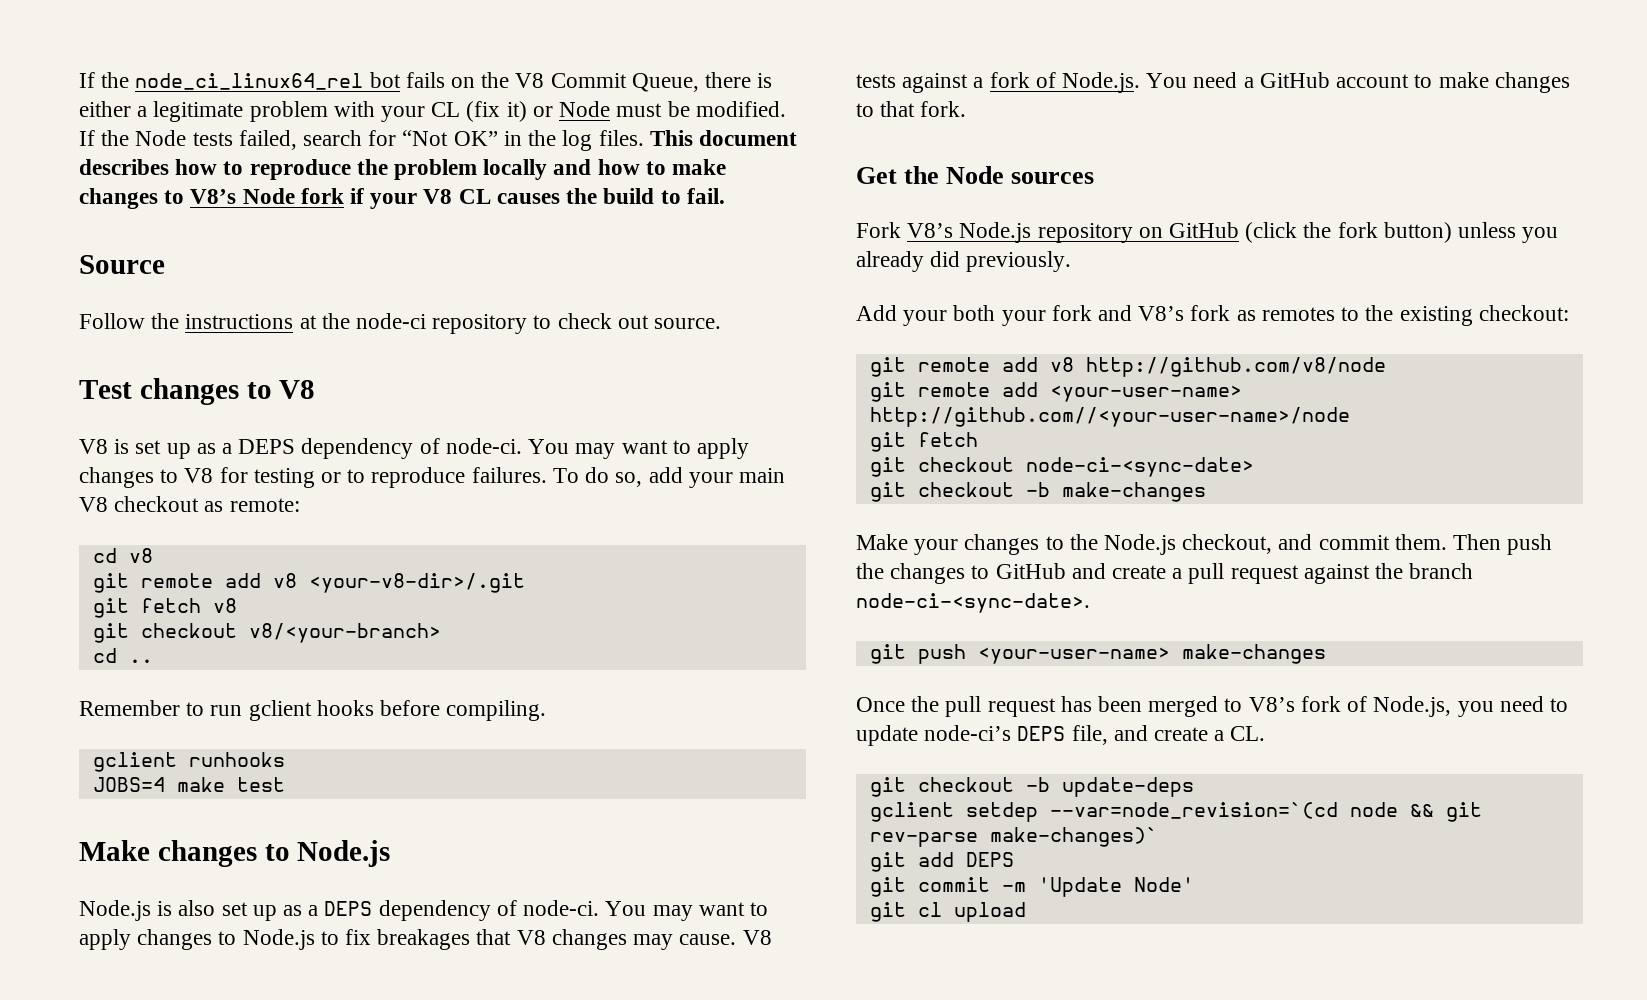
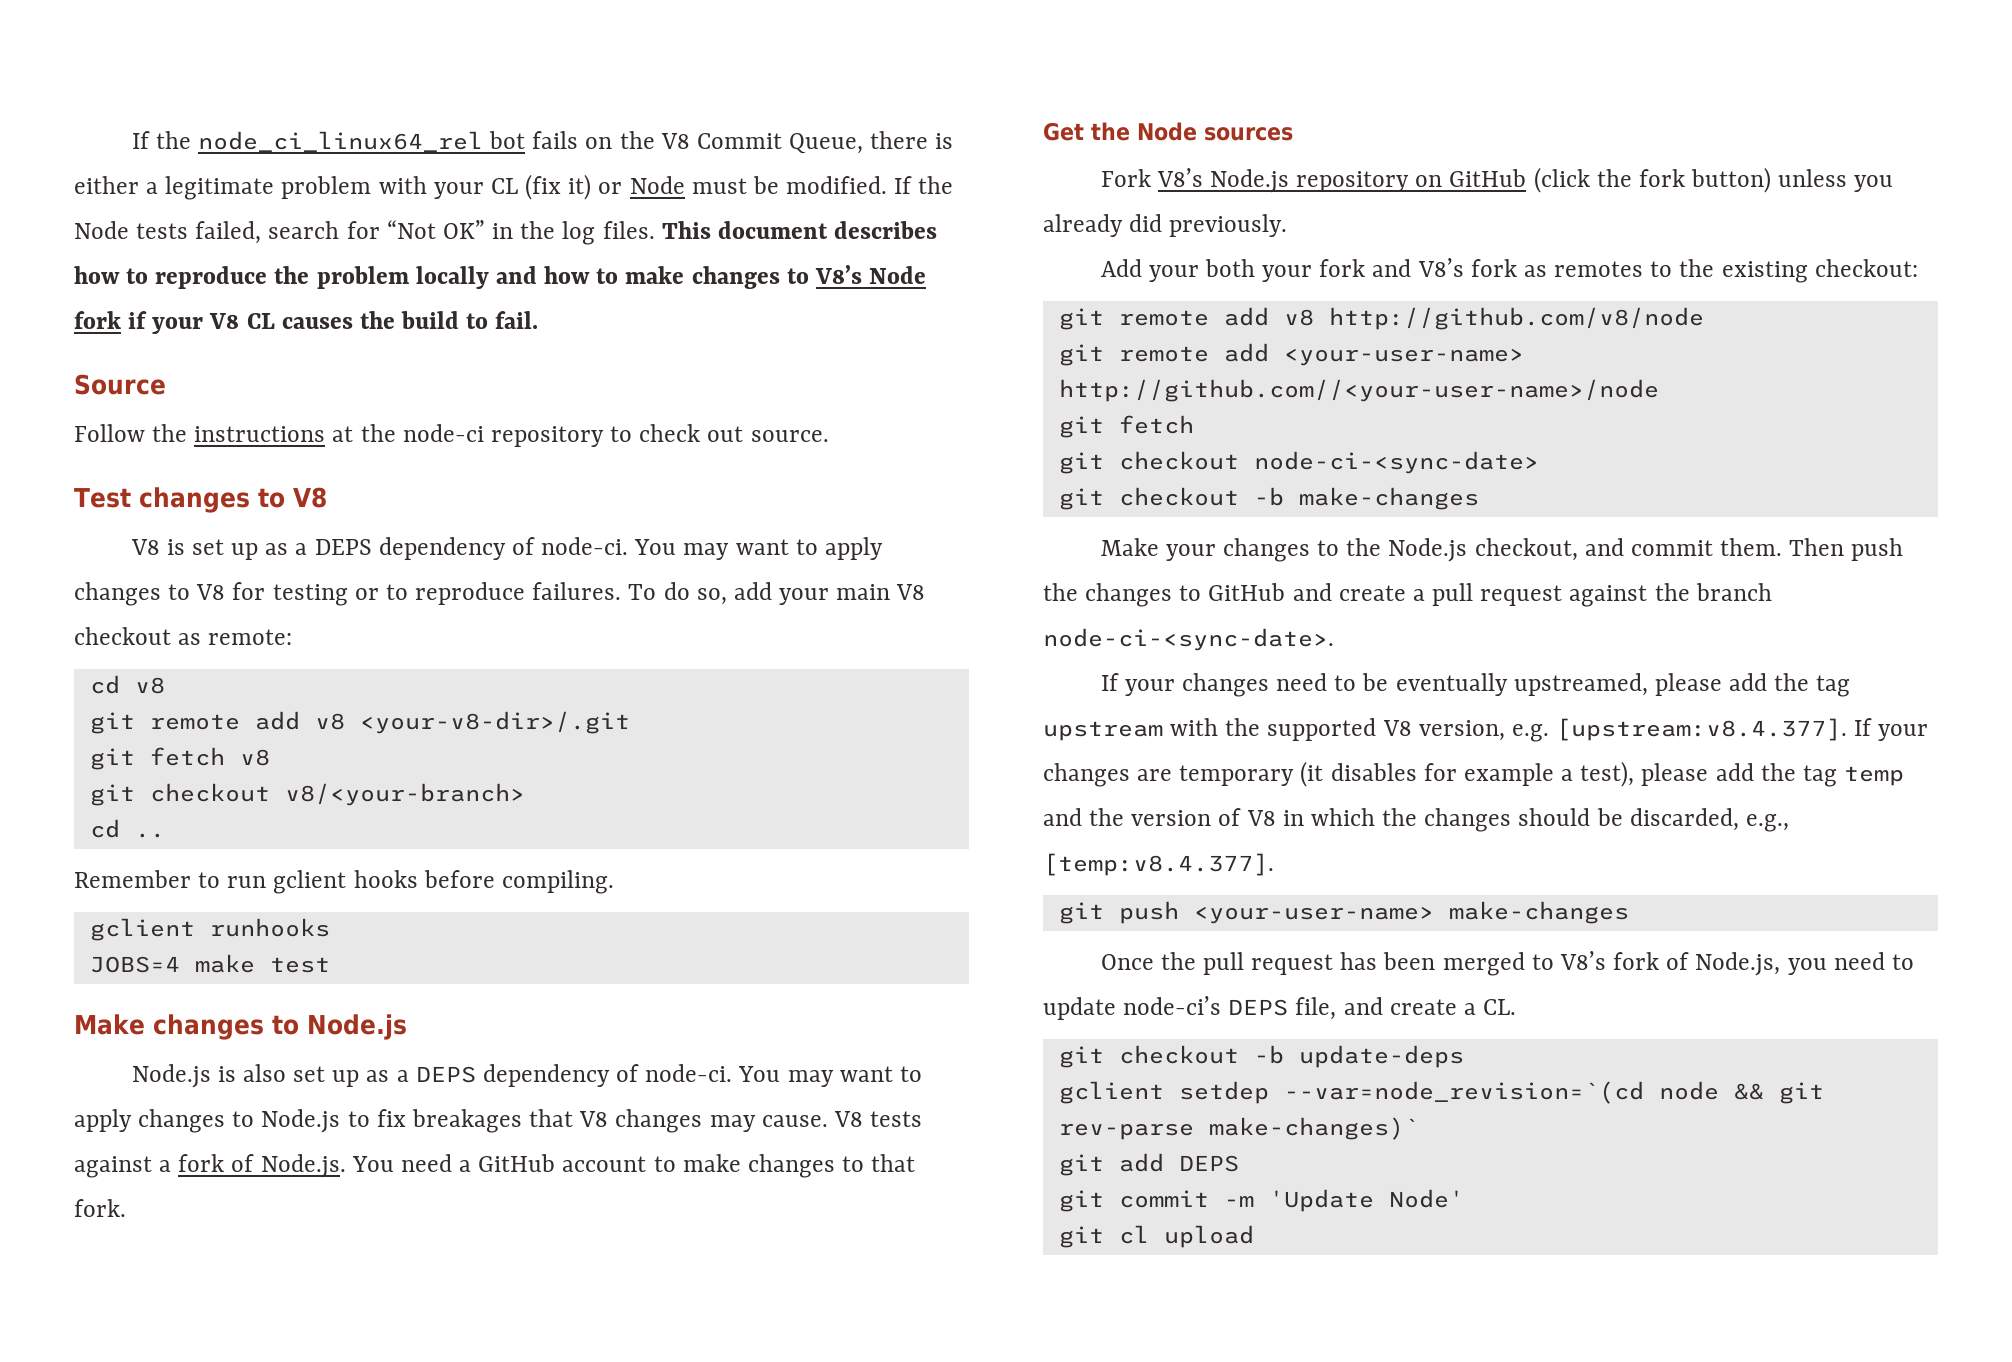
(1090, 603) none -> [1100,673,1851,697] [1043,718,1929,742] [1043,761,1905,787] [1043,808,1789,832] [1043,853,1274,876] // If your changes need to be eventually upstreamed, please add the tag upstream with the supported V8 version, e.g. [upstream:v8.4.377]. If your changes are temporary (it disables for example a test), please add the tag temp and the version of V8 in which the changes should be discarded, e.g., [temp:v8.4.377].

